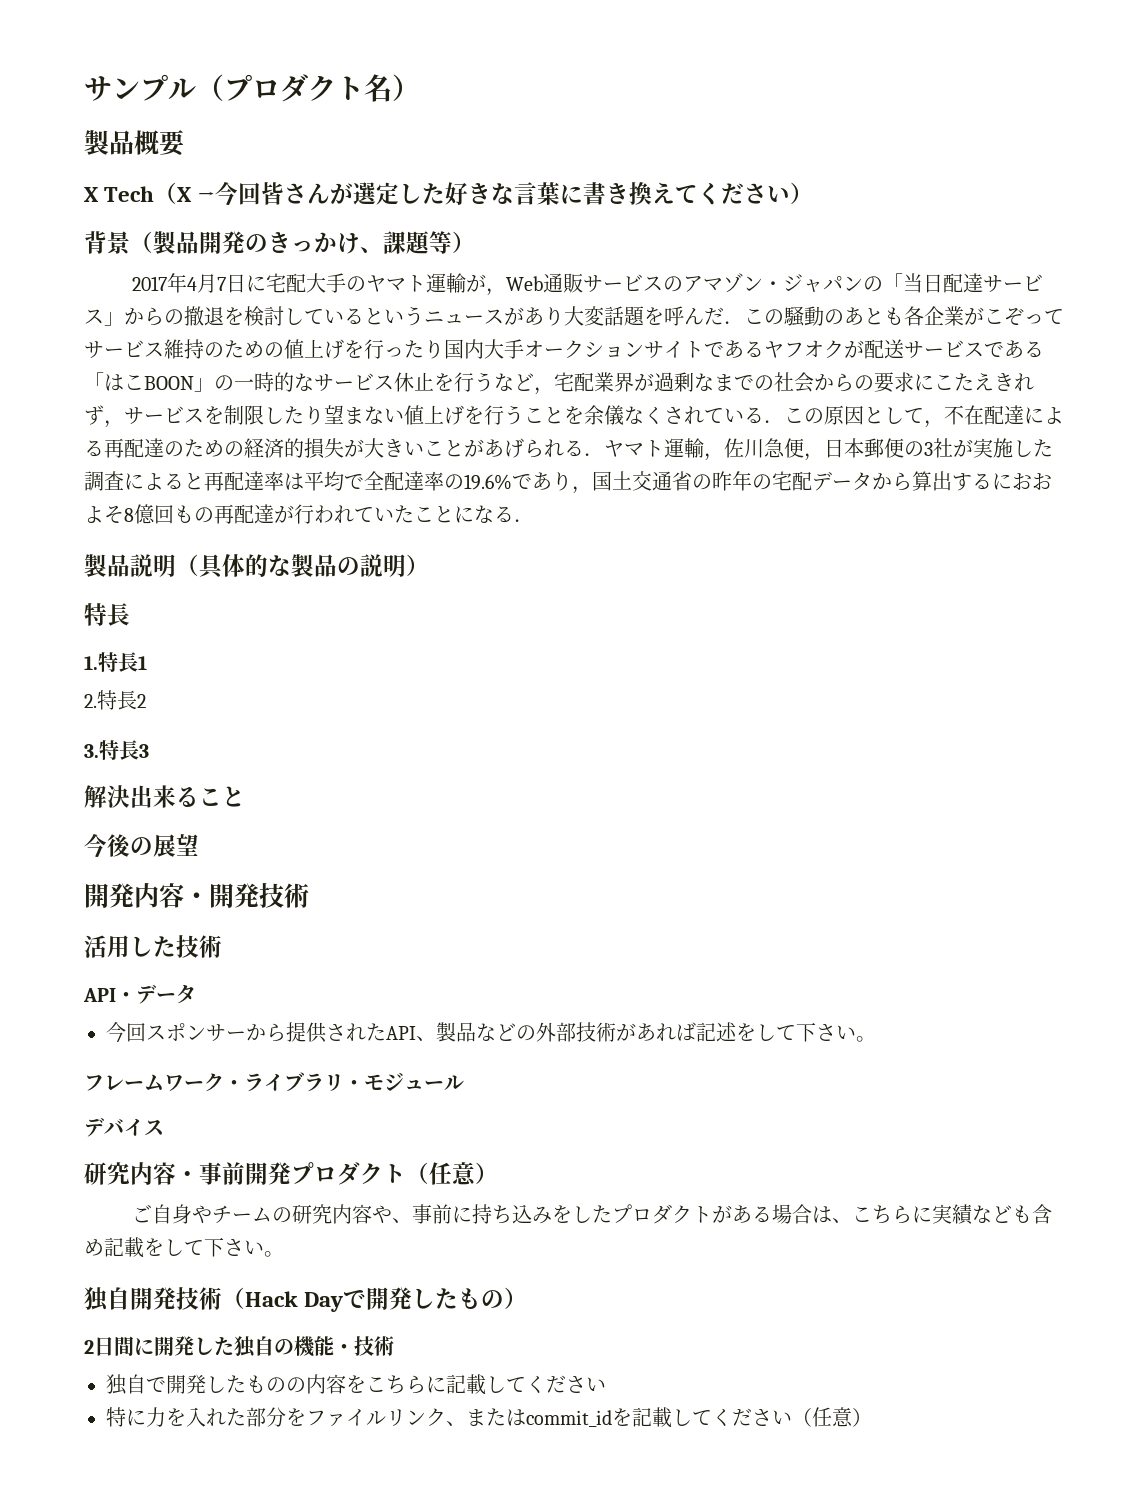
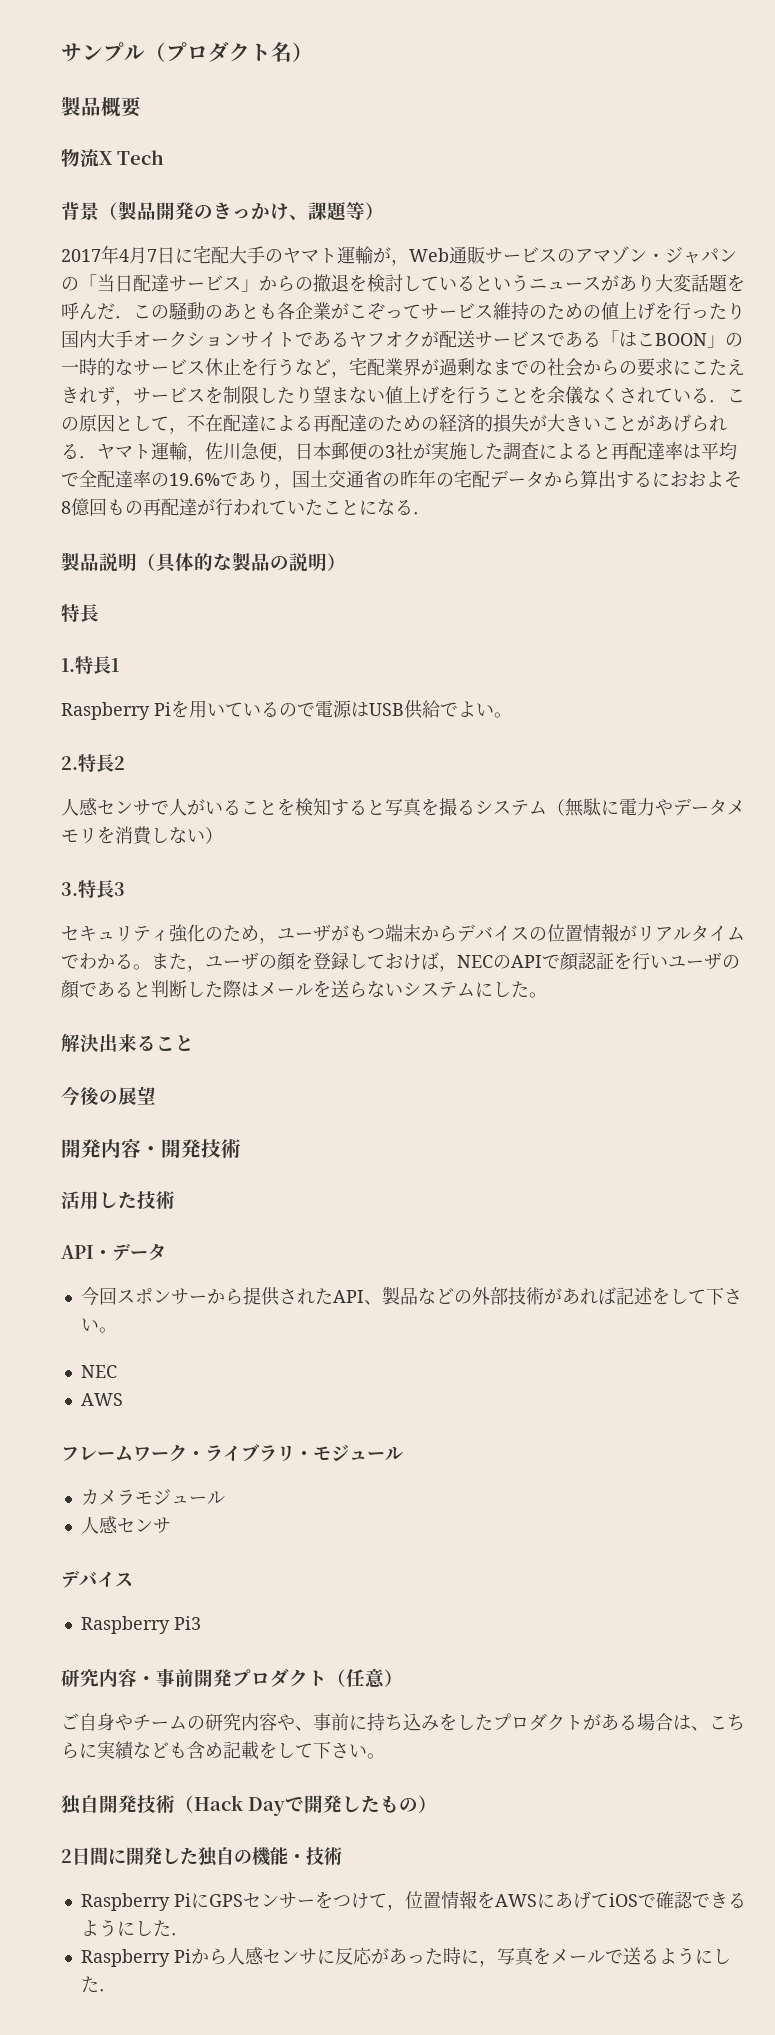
(185, 143) none -> [61,149,99,167] 物流
[154,182,814,206] （X →今回皆さんが選定した好きな言葉に書き換えてください） -> (164, 157) none
[84,690,146,710] [84,740,149,760] 2.特長2 // 3.特長3 -> [61,700,512,720] [61,754,125,772] [61,798,745,817] [61,826,223,845] [61,880,125,898] [61,923,745,944] [61,952,740,972] [61,980,547,999] Raspberry Piを用いているので電源はUSB供給でよい。 // 2.特長2 // 人感センサで人がいることを検知すると写真を撮るシステム（無駄に電力やデータメモリを消費しない） // 3.特長3 // セキュリティ強化のため，ユーザがもつ端末からデバイスの位置情報がリアルタイムでわかる。また，ユーザの顔を登録しておけば，NECのAPIで顔認証を行いユーザの顔であると判断した際はメールを送らないシステムにした。
(876, 1039) none -> [80,1365,117,1378] [80,1393,123,1406] // NEC // AWS
[84,1117,164,1137] // デバイス -> [80,1489,225,1506] [80,1516,171,1534] [61,1570,133,1588] [80,1616,201,1634] // カメラモジュール // 人感センサ // デバイス // Raspberry Pi3
[106,1374,606,1395] [106,1407,872,1428] 独自で開発したものの内容をこちらに記載してください // 特に力を入れた部分をファイルリンク、またはcommit_idを記載してください（任意） -> [80,1890,746,1911] [80,1919,189,1937] [80,1947,731,1967] [80,1976,117,1993] Raspberry PiにGPSセンサーをつけて，位置情報をAWSにあげてiOSで確認できるようにした． // Raspberry Piから人感センサに反応があった時に，写真をメールで送るようにした．

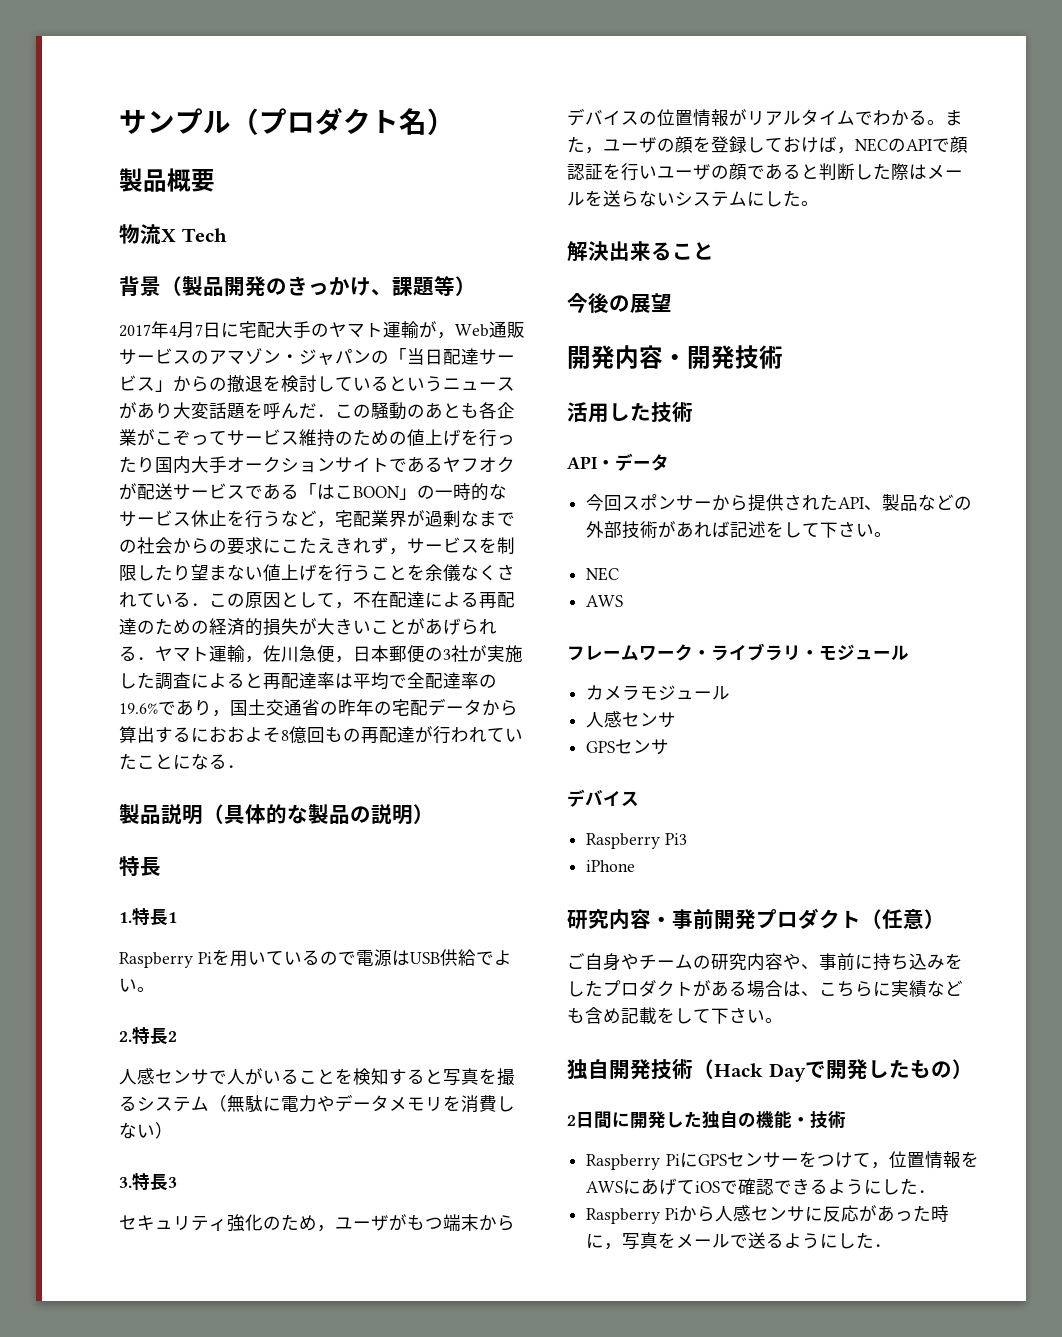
(171, 1525) none -> [586,739,670,755] // GPSセンサ
(201, 1623) none -> [586,860,636,872] // iPhone

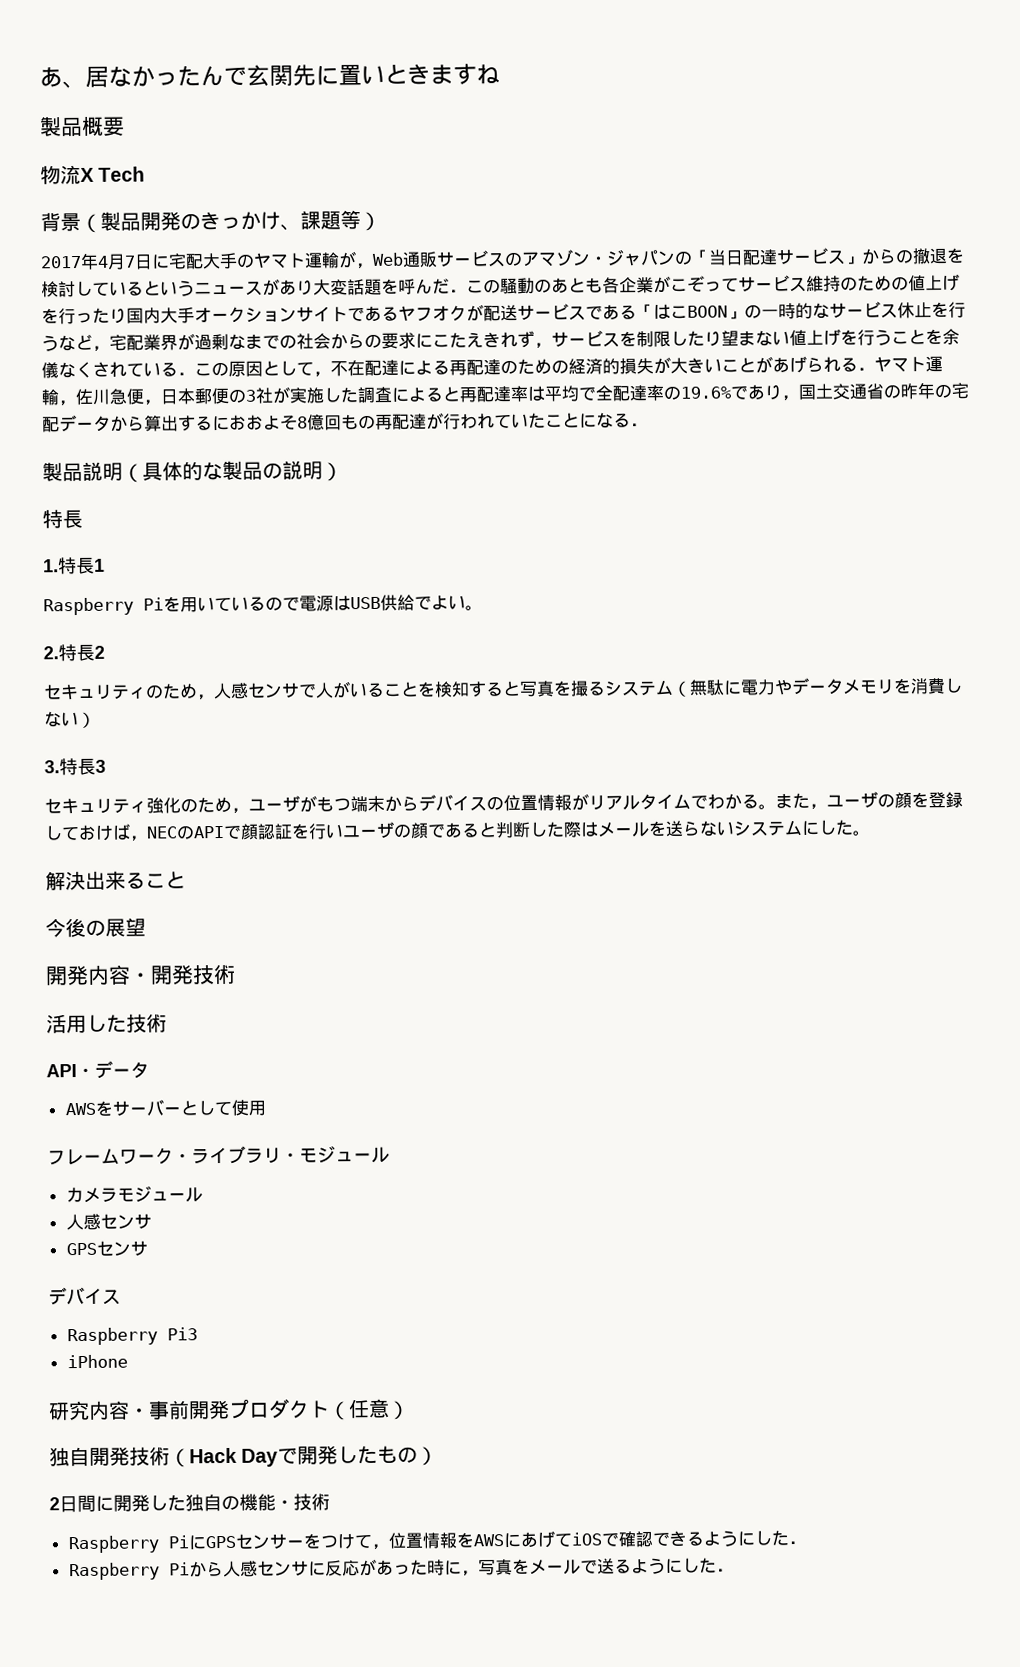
[119,107,455,135] サンプル（プロダクト名） -> [39,63,500,89] あ、居なかったんで玄関先に置いときますね
(177, 1036) none -> [43,683,215,701] セキュリティのため，
[586,494,973,512] [586,521,893,539] [586,567,620,581] [586,595,624,607] 今回スポンサーから提供されたAPI、製品などの外部技術があれば記述をして下さい。 // NEC // AWS -> [64,1099,266,1116] AWSをサーバーとして使用
[567,953,963,971] [567,980,963,998] [567,1007,783,1024] // ご自身やチームの研究内容や、事前に持ち込みをしたプロダクトがある場合は、こちらに実績なども含め記載をして下さい。 -> (410, 1410) none

